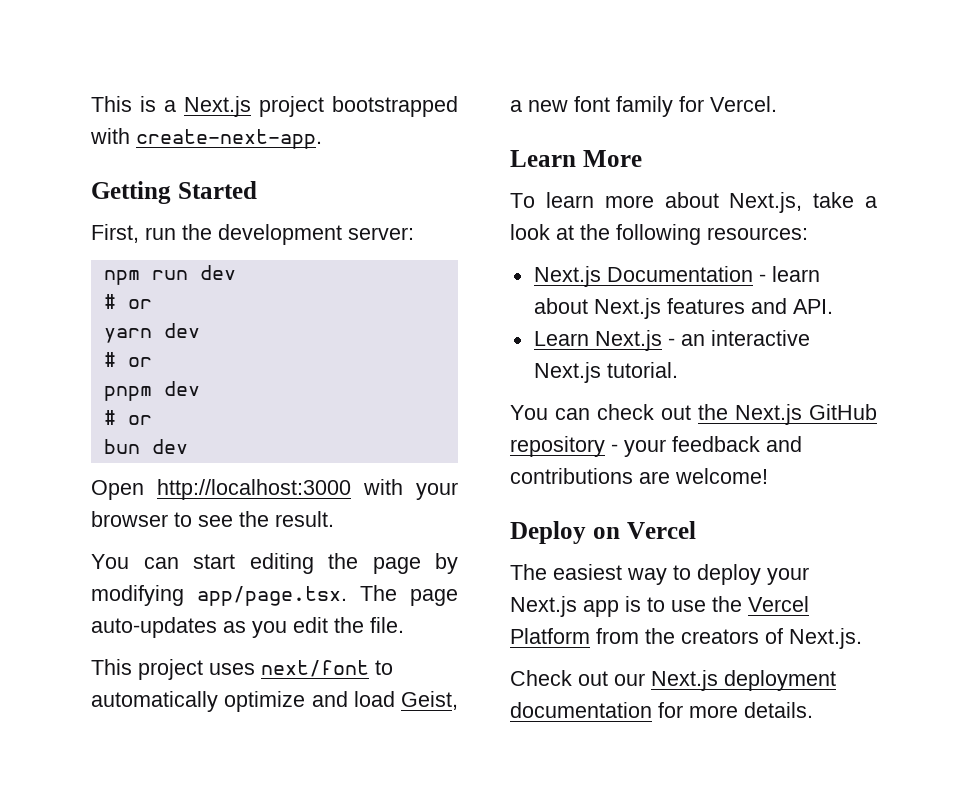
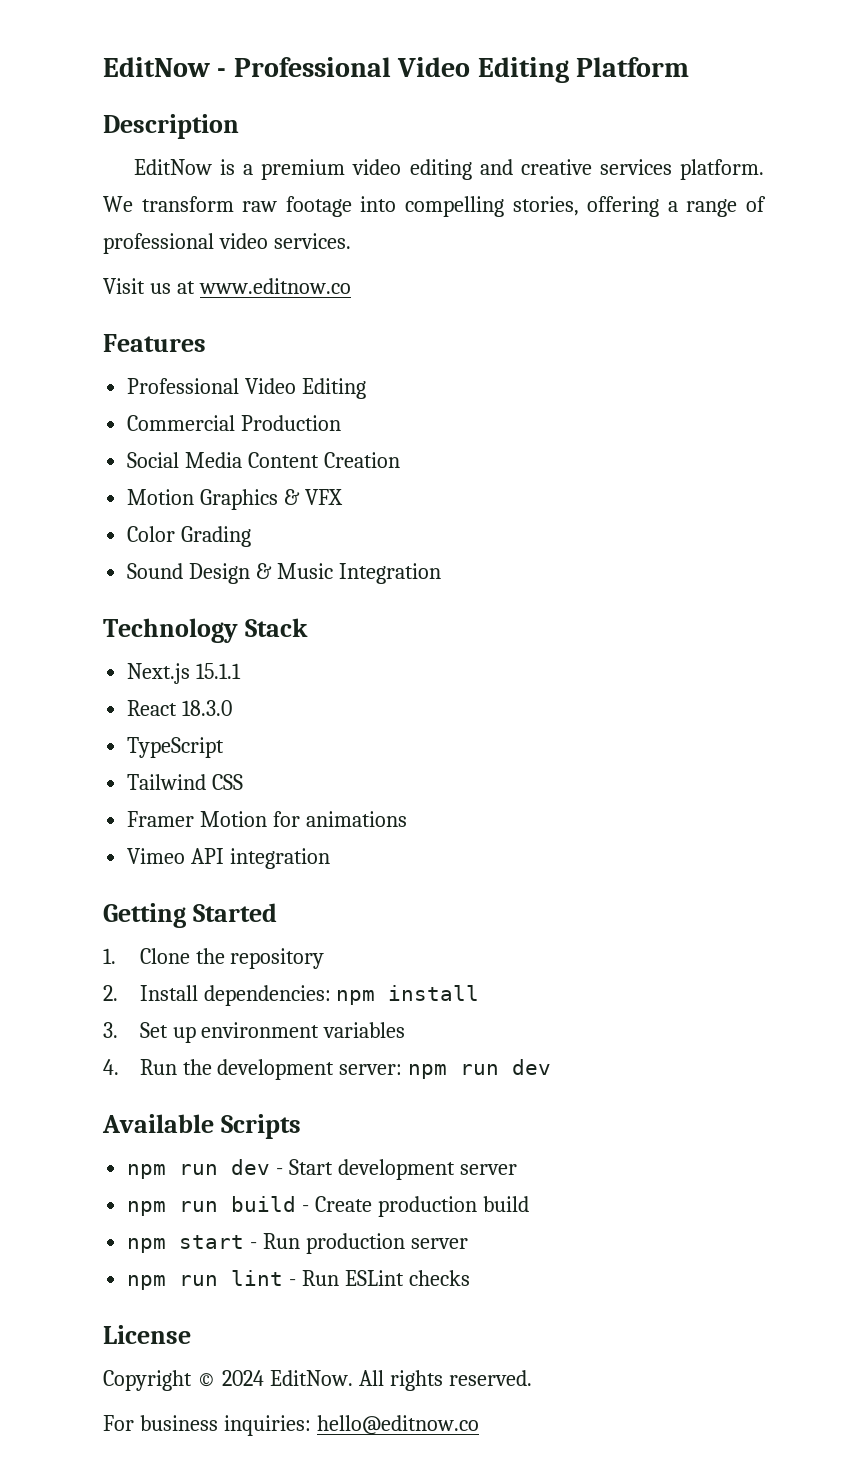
[91,96,458,117] [90,128,322,149] [91,181,257,204] [91,224,414,245] [103,265,236,285] [103,294,152,309] [103,323,200,343] [103,352,152,367] [103,381,200,401] [103,410,152,425] [103,439,188,454] [91,479,458,500] [91,511,334,527] [91,553,458,574] [91,585,458,606] [91,617,404,638] [91,659,393,680] [91,691,458,712] [510,96,777,117] [510,150,642,167] [510,192,877,213] [510,224,808,245] [533,266,820,287] [533,298,833,319] [533,330,810,351] [533,362,678,383] [510,404,877,425] [510,436,802,457] [510,468,768,484] [510,521,696,544] [510,564,809,585] [510,596,809,617] [510,628,862,649] [510,670,836,691] [510,702,813,718] This is a Next.js project bootstrapped with create-next-app. // Getting Started // First, run the development server: // npm run dev // # or // yarn dev // # or // pnpm dev // # or // bun dev // Open http://localhost:3000 with your browser to see the result. // You can start editing the page by modifying app/page.tsx. The page auto-updates as you edit the file. // This project uses next/font to automatically optimize and load Geist, a new font family for Vercel. // Learn More // To learn more about Next.js, take a look at the following resources: // Next.js Documentation - learn about Next.js features and API. // Learn Next.js - an interactive Next.js tutorial. // You can check out the Next.js GitHub repository - your feedback and contributions are welcome! // Deploy on Vercel // The easiest way to deploy your Next.js app is to use the Vercel Platform from the creators of Next.js. // Check out our Next.js deployment documentation for more details. -> [103,57,690,83] [103,114,239,139] [133,159,765,180] [103,196,767,217] [103,233,351,254] [103,278,351,294] [103,334,206,352] [127,378,367,399] [127,415,342,431] [127,452,401,468] [127,489,344,510] [127,526,252,547] [127,563,441,584] [103,618,308,643] [127,663,242,684] [127,700,233,716] [127,737,225,758] [127,774,244,790] [127,811,408,827] [127,848,331,869] [103,903,277,928] [103,948,325,969] [103,985,480,1006] [103,1022,406,1043] [103,1059,552,1080] [102,1114,301,1139] [127,1159,517,1180] [127,1196,529,1217] [127,1233,468,1254] [127,1270,470,1290] [103,1325,191,1344] [103,1370,532,1391] [103,1415,479,1436] EditNow - Professional Video Editing Platform // Description // EditNow is a premium video editing and creative services platform. We transform raw footage into compelling stories, offering a range of professional video services. // Visit us at www.editnow.co // Features // Professional Video Editing // Commercial Production // Social Media Content Creation // Motion Graphics & VFX // Color Grading // Sound Design & Music Integration // Technology Stack // Next.js 15.1.1 // React 18.3.0 // TypeScript // Tailwind CSS // Framer Motion for animations // Vimeo API integration // Getting Started // 1. Clone the repository // 2. Install dependencies: npm install // 3. Set up environment variables // 4. Run the development server: npm run dev // Available Scripts // npm run dev - Start development server // npm run build - Create production build // npm start - Run production server // npm run lint - Run ESLint checks // License // Copyright © 2024 EditNow. All rights reserved. // For business inquiries: hello@editnow.co

